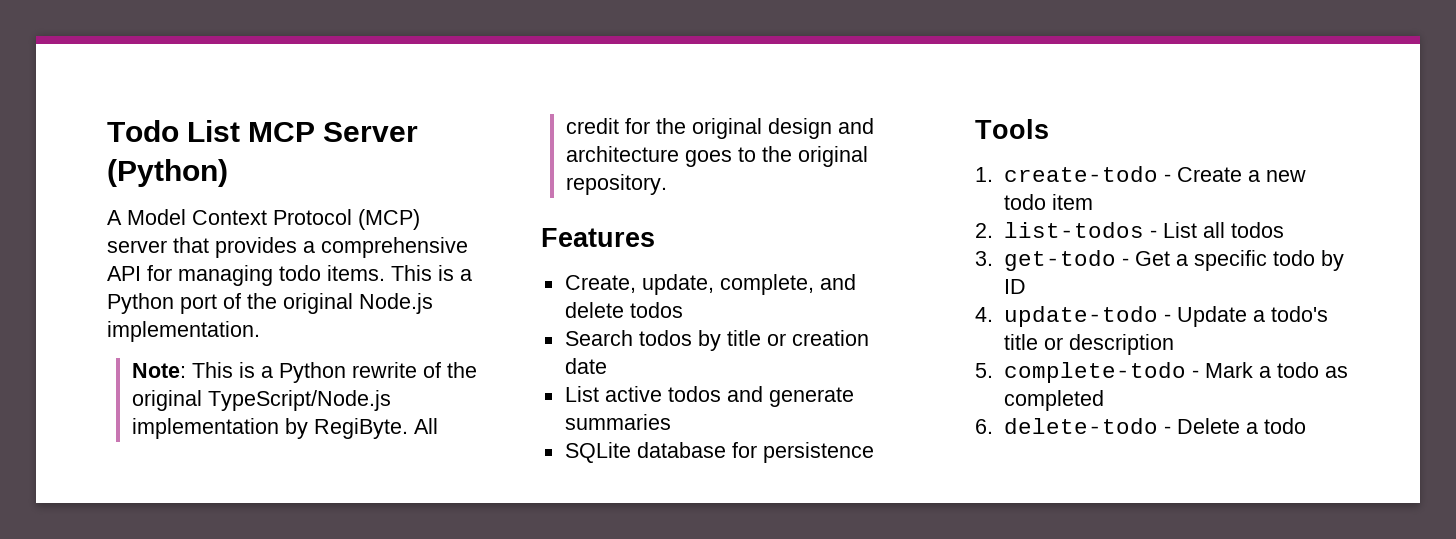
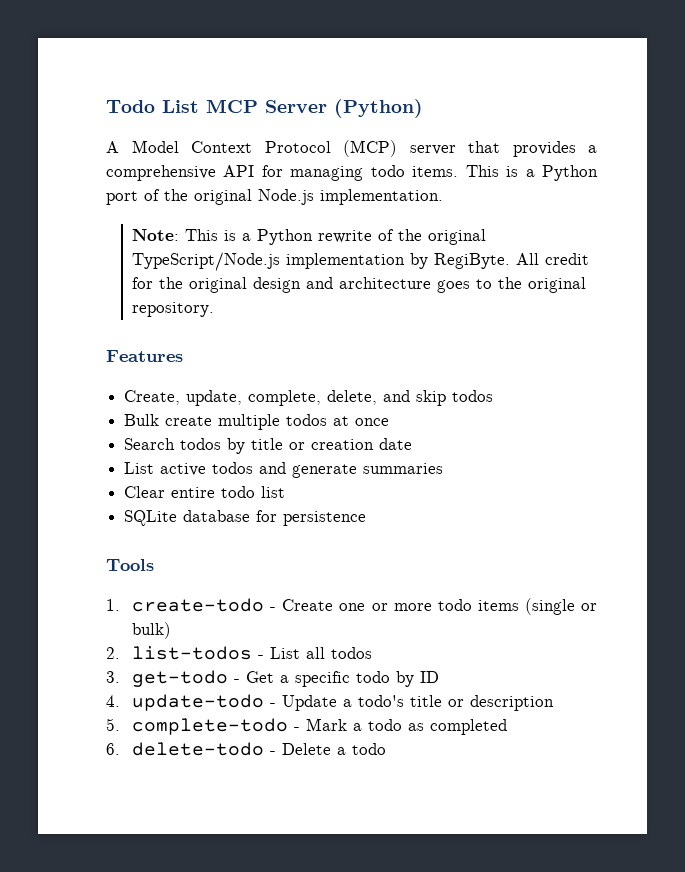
[819,274,856,290] [564,302,683,318] and delete todos -> [327,390,494,406] [124,414,390,430] delete, and skip todos // Bulk create multiple todos at once
(671, 422) none -> [124,486,286,498] // Clear entire todo list
[1247,170,1306,182] [1003,194,1093,210] a new todo item -> [339,598,598,615] [132,622,172,639] one or more todo items (single or bulk)

